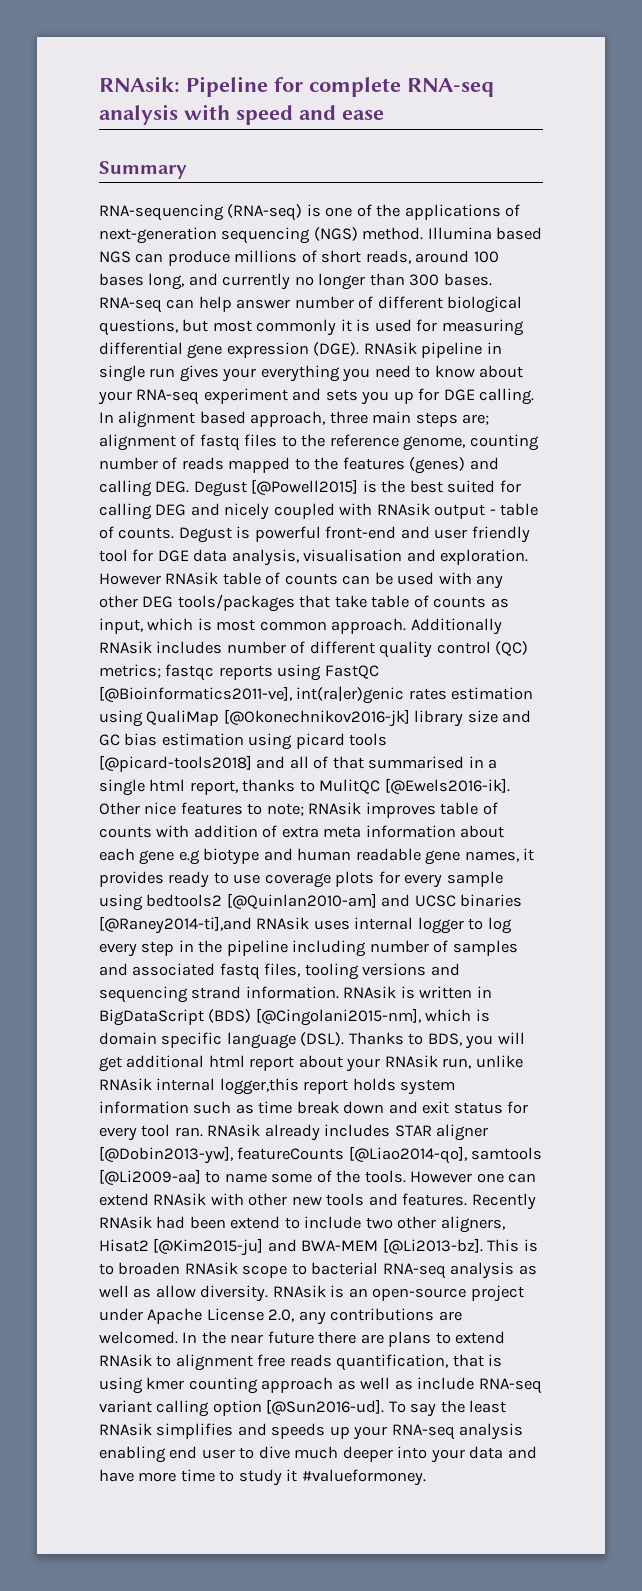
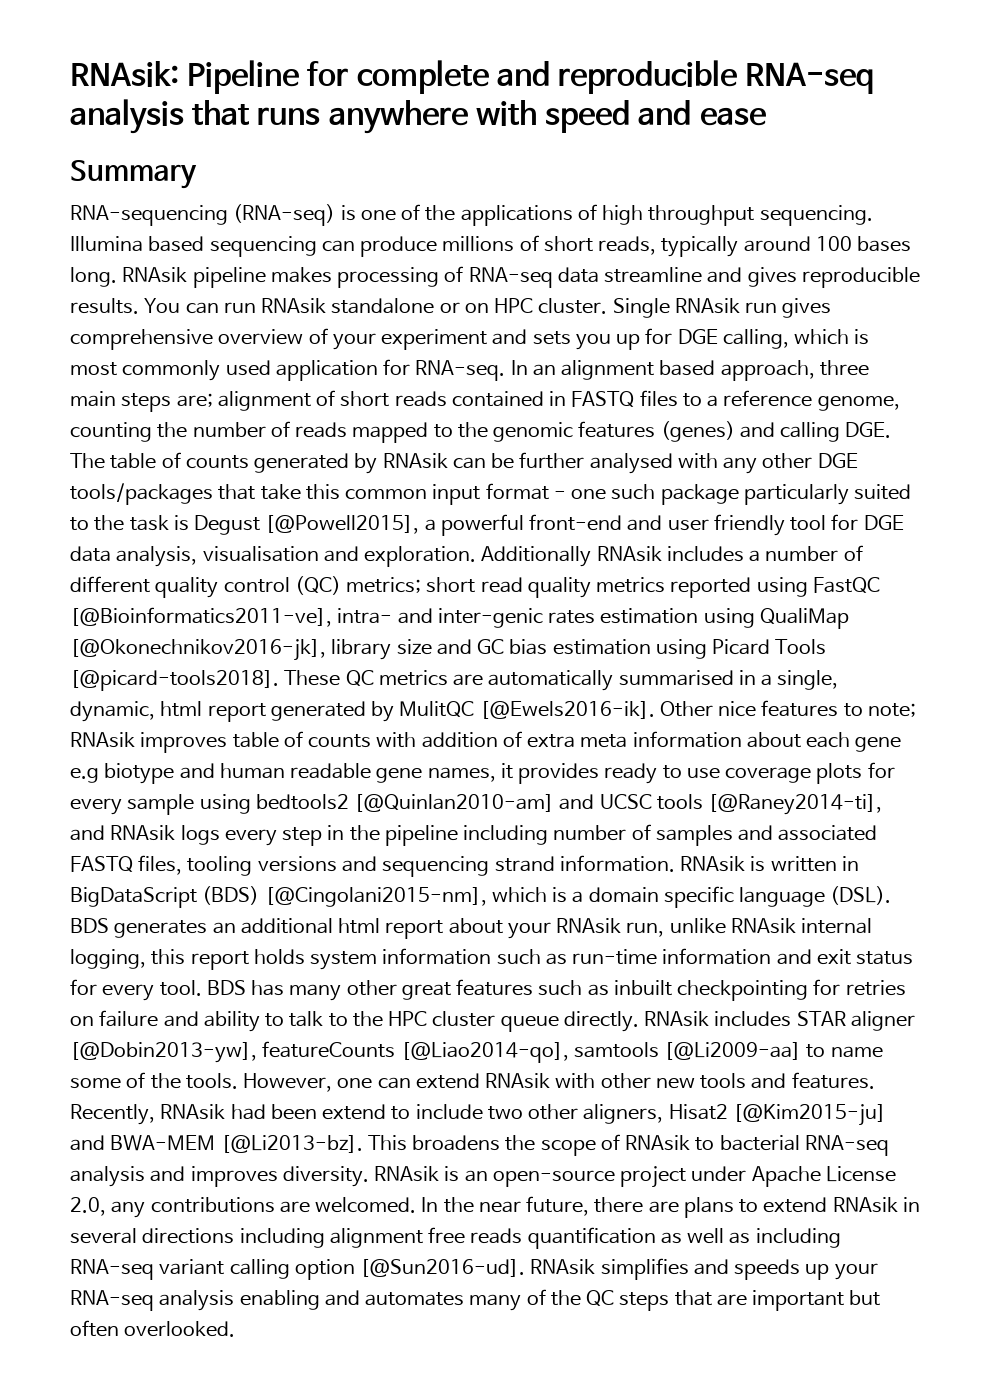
[407,78,494,97] [99,104,178,125] RNA-seq analysis -> [496,60,875,94] [70,99,468,134] and reproducible RNA-seq analysis that runs anywhere
[99,227,424,244] next-generation sequencing (NGS) method. -> [602,205,873,226] high throughput sequencing.
[99,251,131,263] NGS -> [209,236,317,257] sequencing
(411, 257) none -> [661,236,739,257] typically
[148,273,492,290] [99,296,523,313] [99,319,524,336] [99,342,502,359] [99,365,524,382] [98,389,200,405] long, and currently no longer than 300 bases. RNA-seq can help answer number of different biological questions, but most commonly it is used for measuring differential gene expression (DGE). RNAsik pipeline in single run gives your everything you need to know about your RNA-seq -> [70,266,920,288] [70,298,832,318] [70,328,376,350] long. RNAsik pipeline makes processing of RNA-seq data streamline and gives reproducible results. You can run RNAsik standalone or on HPC cluster. Single RNAsik run gives comprehensive overview of your
[479,388,535,405] [99,412,114,423] calling. In -> [722,329,870,349] [70,359,556,381] calling, which is most commonly used application for RNA-seq. In an
[199,434,240,451] fastq -> [340,391,635,407] short reads contained in FASTQ
[301,434,326,447] the -> [707,395,719,407] a
(539, 442) none -> [157,422,188,438] the
(339, 463) none -> [493,422,574,442] genomic
[155,479,521,497] [99,503,539,520] [99,526,251,543] DEG. Degust [@Powell2015] is the best suited for calling DEG and nicely coupled with RNAsik output - table of counts. Degust is -> [845,422,892,438] [70,452,858,474] [70,483,912,505] [70,515,436,535] DGE. The table of counts generated by RNAsik can be further analysed with any other DGE tools/packages that take this common input format - one such package particularly suited to the task is Degust [@Powell2015], a
[99,572,504,589] [99,594,509,612] [99,618,407,634] However RNAsik table of counts can be used with any other DEG tools/packages that take table of counts as input, which is most common approach. -> (477, 556) none
(223, 647) none -> [749,550,761,562] a
[165,664,379,681] [99,686,405,704] fastqc reports using FastQC [@Bioinformatics2011-ve], int(ra|er)genic -> [426,577,880,598] [70,607,543,628] short read quality metrics reported using FastQC [@Bioinformatics2011-ve], intra- and inter-genic
[223,709,410,727] [@Okonechnikov2016-jk] -> [70,639,326,661] [@Okonechnikov2016-jk],
[295,733,388,749] [99,755,498,772] [99,779,315,796] picard tools [@picard-tools2018] and all of that summarised in a single html report, thanks to -> [712,639,827,655] [70,670,839,691] [70,701,395,722] Picard Tools [@picard-tools2018]. These QC metrics are automatically summarised in a single, dynamic, html report generated by
[460,894,523,907] [99,916,512,934] binaries [@Raney2014-ti],and RNAsik uses internal logger to log -> [656,794,883,815] [70,825,220,845] tools [@Raney2014-ti], and RNAsik logs
[219,963,260,980] fastq -> [70,856,133,872] FASTQ
(490, 1015) none -> [572,891,584,903] a
[348,1032,525,1049] [99,1056,122,1072] Thanks to BDS, you will get -> [70,918,236,938] BDS generates an
[219,1078,299,1095] logger,this -> [70,949,186,969] logging, this
[258,1101,385,1114] time break down -> [572,948,772,965] run-time information
[141,1124,320,1141] tool ran. RNAsik already -> [159,979,906,1001] [70,1010,710,1032] tool. BDS has many other great features such as inbuilt checkpointing for retries on failure and ability to talk to the HPC cluster queue directly. RNAsik
[410,1171,473,1183] However -> [243,1073,333,1092] However,
[471,1193,536,1210] Recently -> [70,1104,155,1125] Recently,
[523,1239,538,1252] [99,1262,537,1279] [99,1285,196,1298] is to broaden RNAsik scope to bacterial RNA-seq analysis as well as allow -> [412,1134,889,1156] [70,1166,278,1187] broadens the scope of RNAsik to bacterial RNA-seq analysis and improves
[267,1331,314,1344] future -> [526,1196,590,1216] future,
[156,1354,503,1371] [99,1377,475,1394] to alignment free reads quantification, that is using kmer counting approach as well as include -> [902,1197,920,1212] [70,1227,841,1249] in several directions including alignment free reads quantification as well as including
[388,1400,507,1417] To say the least -> (526, 1268) none
[169,1446,537,1463] [99,1469,426,1486] end user to dive much deeper into your data and have more time to study it #valueformoney. -> [324,1289,881,1311] [70,1320,236,1337] and automates many of the QC steps that are important but often overlooked.

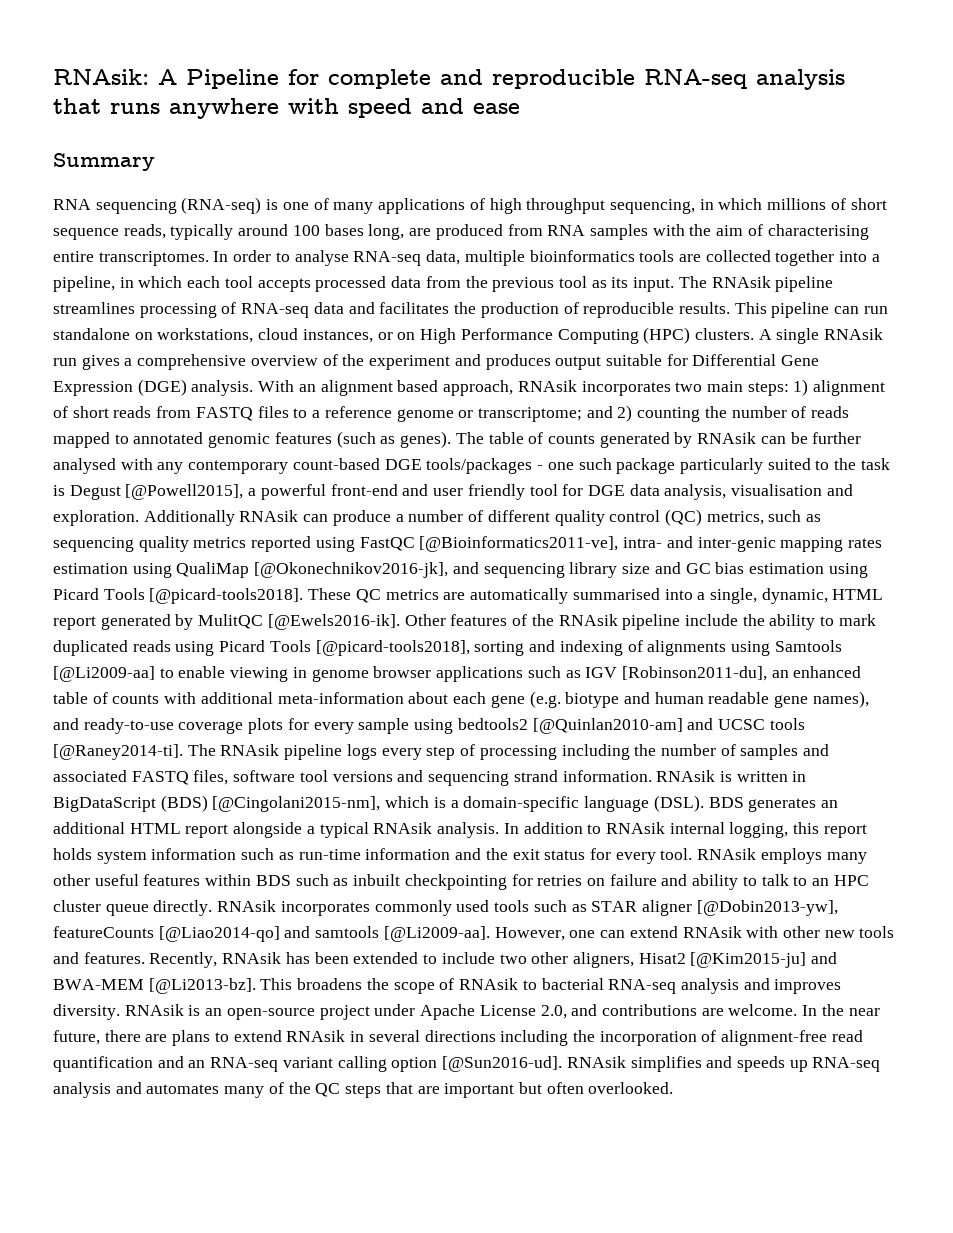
(179, 74) none -> [158,69,177,85] A
[70,205,228,226] RNA-sequencing -> [53,199,177,214] RNA sequencing
[425,205,456,221] the -> [333,202,374,214] many
[759,205,873,226] [70,236,438,257] sequencing. Illumina based sequencing can produce -> [609,198,763,214] sequencing, in which
(593, 244) none -> [53,228,119,240] sequence
[70,267,332,288] long. RNAsik pipeline makes -> [368,224,869,240] [53,250,880,266] [53,276,834,292] [53,302,135,314] long, are produced from RNA samples with the aim of characterising entire transcriptomes. In order to analyse RNA-seq data, multiple bioinformatics tools are collected together into a pipeline, in which each tool accepts processed data from the previous tool as its input. The RNAsik pipeline streamlines
[604,267,920,288] [70,298,670,318] streamline and gives reproducible results. You can run RNAsik standalone or on HPC cluster. Single -> [348,302,888,318] [53,327,820,344] and facilitates the production of reproducible results. This pipeline can run standalone on workstations, cloud instances, or on High Performance Computing (HPC) clusters. A single
(832, 308) none -> [124,358,133,366] a
[332,333,376,350] your -> [342,354,365,366] the
[532,328,870,350] [70,359,869,381] [70,391,213,412] sets you up for DGE calling, which is most commonly used application for RNA-seq. In an alignment based approach, three main steps are; -> [485,354,820,370] [53,379,809,396] produces output suitable for Differential Gene Expression (DGE) analysis. With an alignment based approach, RNAsik incorporates two main steps: 1)
[451,391,567,407] contained in -> [156,406,192,418] from
[817,396,900,411] genome, -> [396,405,633,422] genome or transcriptome; and 2)
[457,422,488,438] the -> [133,432,204,444] annotated
[660,421,892,442] (genes) and calling DGE. -> [336,431,452,448] (such as genes).
[762,453,858,469] [70,483,549,505] other DGE tools/packages that take this common input format -> [188,458,533,474] contemporary count-based DGE tools/packages
[666,546,744,562] includes -> [303,510,391,526] can produce
[346,577,523,593] metrics; short read -> [706,510,822,525] [53,537,134,552] metrics, such as sequencing
(543, 618) none -> [780,537,844,552] mapping
(326, 650) none -> [452,562,565,578] and sequencing
[738,670,756,685] in -> [664,589,693,600] into
[160,701,203,717] html -> [832,589,884,600] HTML
[718,700,916,717] [70,731,742,753] nice features to note; RNAsik improves table of counts with addition of extra meta information -> [450,614,876,630] [53,640,842,656] [53,666,862,682] [53,692,404,704] features of the RNAsik pipeline include the ability to mark duplicated reads using Picard Tools [@picard-tools2018], sorting and indexing of alignments using Samtools [@Li2009-aa] to enable viewing in genome browser applications such as IGV [Robinson2011-du], an enhanced table of counts with additional meta-information
[70,768,99,783] e.g -> [529,691,561,708] (e.g.
[427,763,720,784] names, it provides ready to use -> [812,691,869,708] [53,718,174,734] names), and ready-to-use
[708,794,883,815] [70,825,549,846] [@Raney2014-ti], and RNAsik logs every step in the pipeline including -> [53,744,657,760] [@Raney2014-ti]. The RNAsik pipeline logs every step of processing including the
[187,856,253,876] tooling -> [233,770,328,782] software tool
[588,886,734,908] domain specific -> [463,796,580,812] domain-specific
[338,918,726,939] html report about your RNAsik run, unlike -> [129,822,602,838] HTML report alongside a typical RNAsik analysis. In addition to
(812, 957) none -> [485,848,508,860] the
[206,979,534,1001] BDS has many other great features -> [697,848,867,864] [53,874,291,886] RNAsik employs many other useful features within BDS
[352,1011,383,1027] the -> [812,878,830,886] an
[714,1011,915,1031] [70,1041,883,1063] [70,1072,238,1089] includes STAR aligner [@Dobin2013-yw], featureCounts [@Liao2014-qo], samtools [@Li2009-aa] to name some of the tools. -> [280,900,838,916] [53,926,490,942] incorporates commonly used tools such as STAR aligner [@Dobin2013-yw], featureCounts [@Liao2014-qo] and samtools [@Li2009-aa].
[230,1104,387,1120] had been extend -> [285,952,419,964] has been extended
[111,1201,146,1218] any -> [571,1004,598,1016] and
[315,1197,417,1213] welcomed. -> [728,1004,798,1016] welcome.
[329,1227,841,1249] alignment free reads quantification as well as including -> [572,1030,863,1046] [53,1056,206,1072] the incorporation of alignment-free read quantification and an
[834,1263,878,1280] [70,1290,320,1311] your RNA-seq analysis enabling -> [812,1057,881,1072] [53,1082,111,1098] RNA-seq analysis

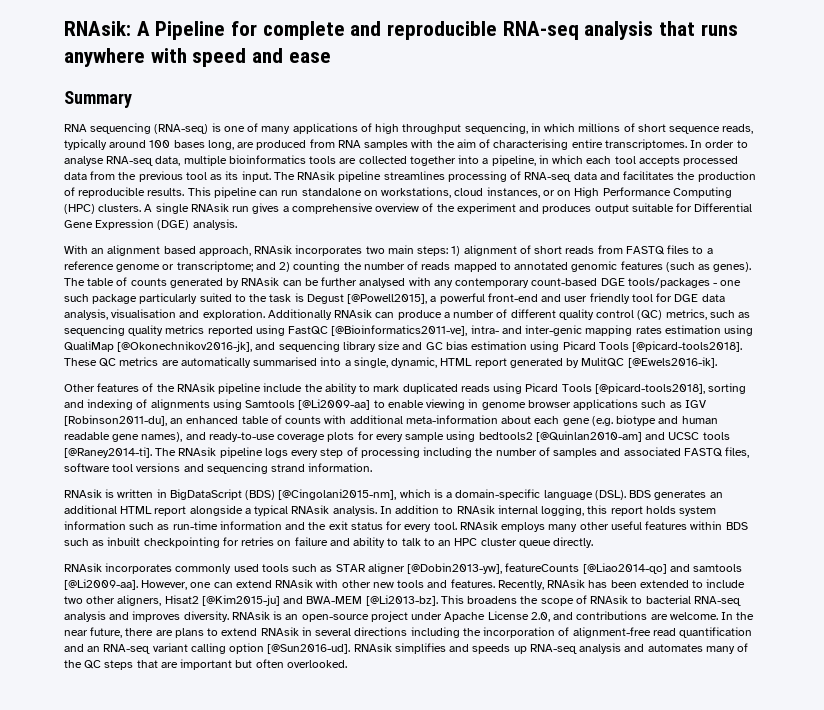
(254, 388) none -> (237, 224) //
(400, 622) none -> (717, 362) //
(652, 776) none -> (373, 467) //
(213, 908) none -> (594, 542) //

